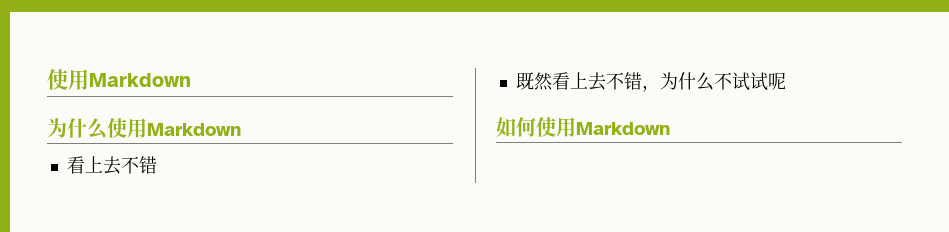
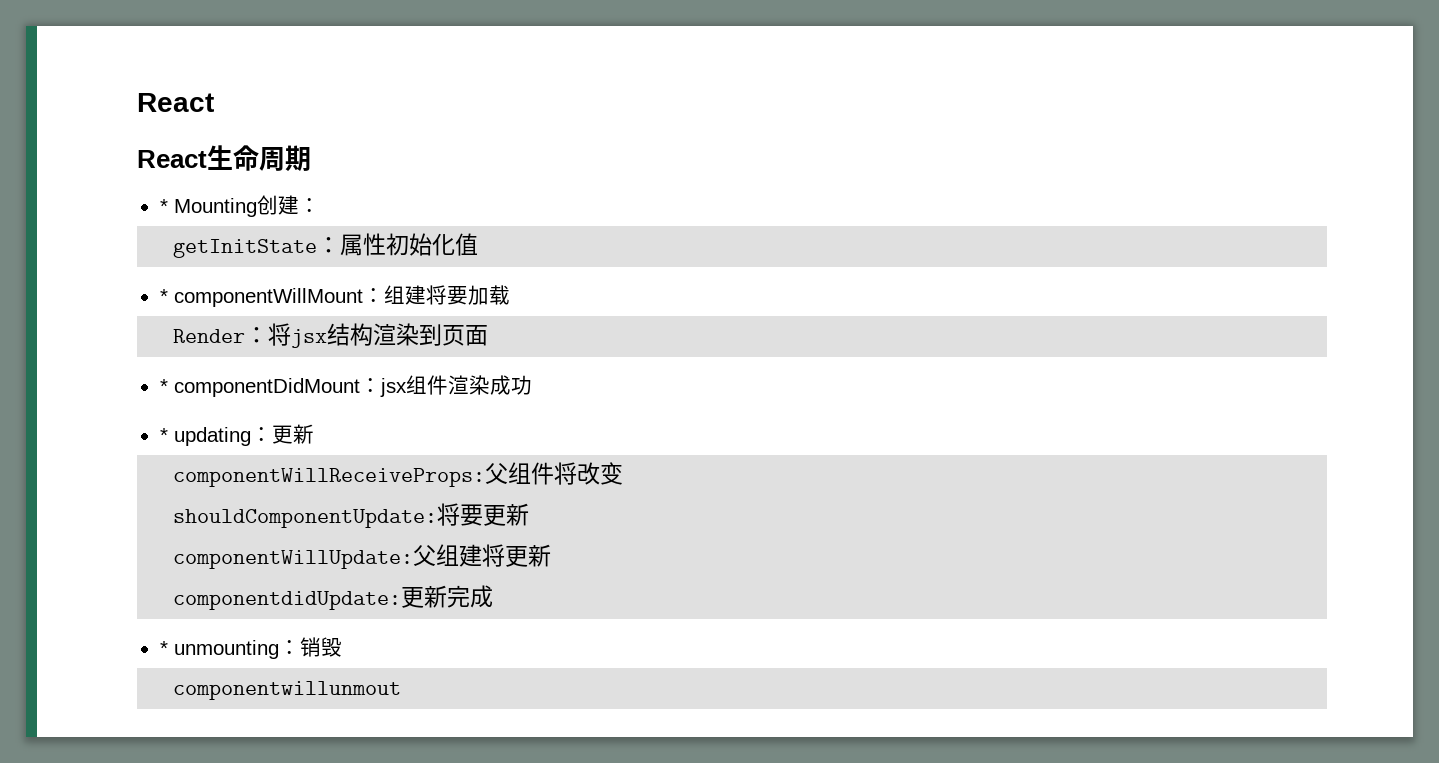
[47,69,191,90] [47,118,241,140] [66,156,157,175] [515,72,786,92] [496,117,670,137] 使用Markdown // 为什么使用Markdown // 看上去不错 // 既然看上去不错，为什么不试试呢 // 如何使用Markdown -> [137,93,214,112] [137,145,311,171] [159,195,320,217] [173,233,479,258] [159,285,510,307] [173,323,489,348] [159,375,532,397] [159,424,314,446] [173,462,624,487] [173,503,530,528] [173,544,552,569] [173,585,494,610] [159,637,342,659] [173,681,402,700] React // React生命周期 // * Mounting创建： // getInitState：属性初始化值 // * componentWillMount：组建将要加载 // Render：将jsx结构渲染到页面 // * componentDidMount：jsx组件渲染成功 // * updating：更新 // componentWillReceiveProps:父组件将改变 // shouldComponentUpdate:将要更新 // componentWillUpdate:父组建将更新 // componentdidUpdate:更新完成 // * unmounting：销毁 // componentwillunmout

